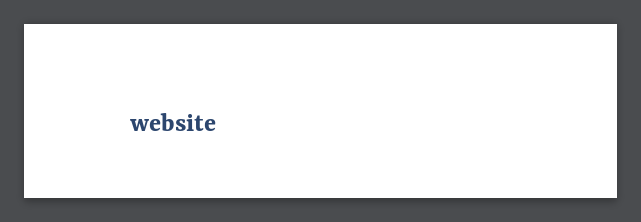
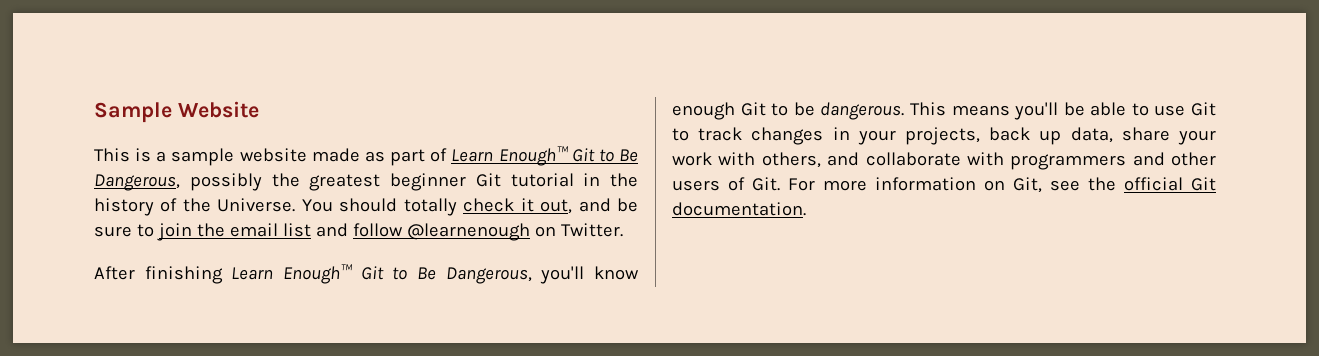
[130,113,216,131] website -> [94,101,259,123] [94,146,638,166] [94,173,638,191] [94,198,638,216] [94,223,623,241] [94,264,640,284] [672,102,1216,120] [672,127,1216,145] [672,152,1216,170] [672,177,1216,193] [672,202,806,216] Sample Website // This is a sample website made as part of Learn Enough™ Git to Be Dangerous, possibly the greatest beginner Git tutorial in the history of the Universe. You should totally check it out, and be sure to join the email list and follow @learnenough on Twitter. // After finishing Learn Enough™ Git to Be Dangerous, you'll know enough Git to be dangerous. This means you'll be able to use Git to track changes in your projects, back up data, share your work with others, and collaborate with programmers and other users of Git. For more information on Git, see the official Git documentation.

